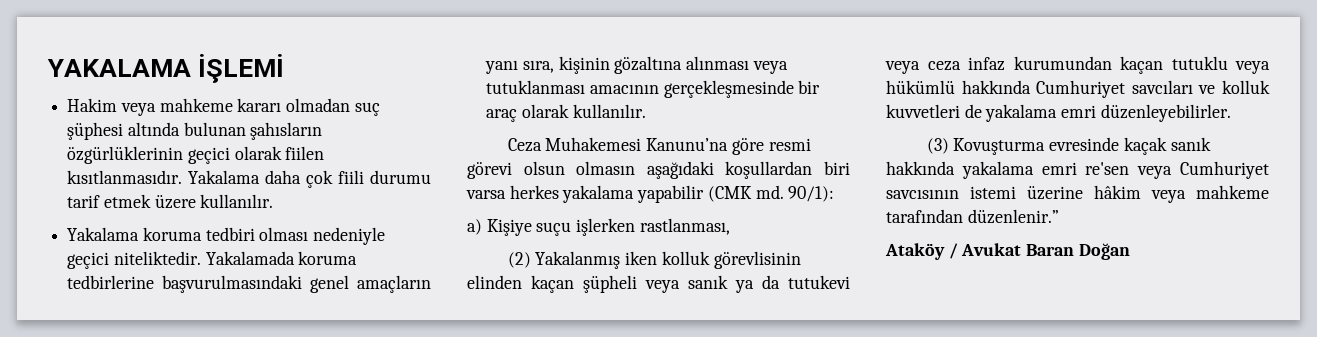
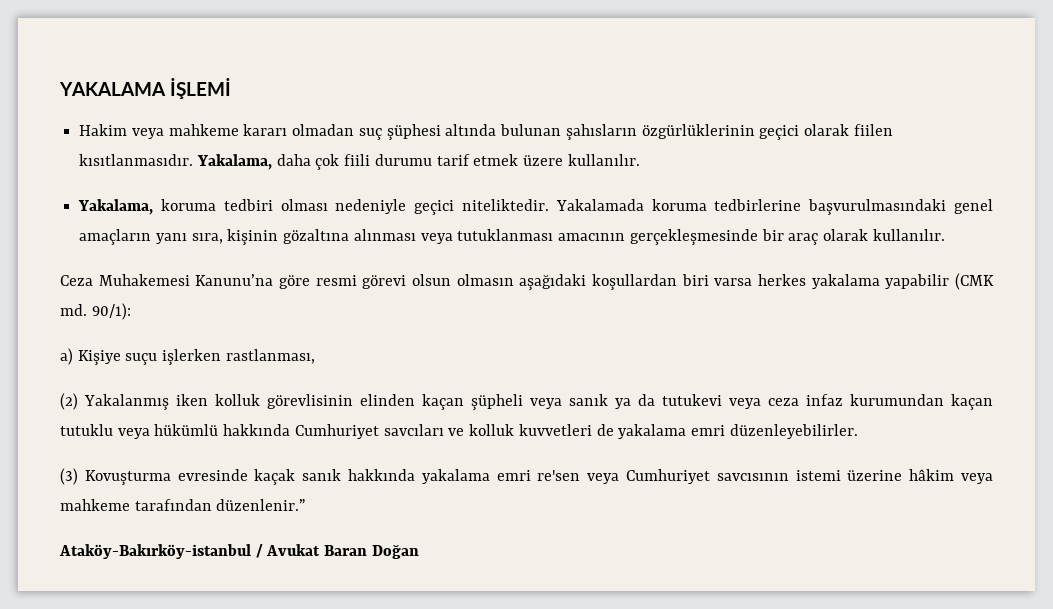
[188,170,261,184] Yakalama -> [196,154,272,170] Yakalama,
[67,227,140,241] Yakalama -> [78,199,154,215] Yakalama,
[885,243,945,260] Ataköy -> [59,544,251,559] Ataköy-Bakırköy-istanbul

